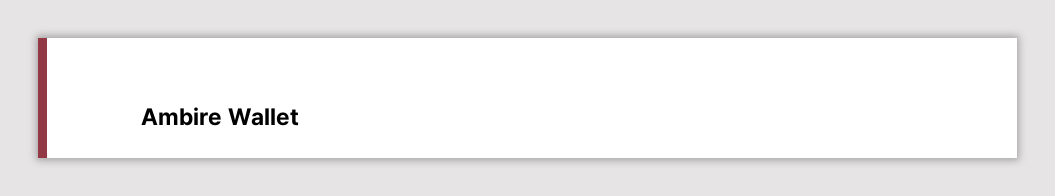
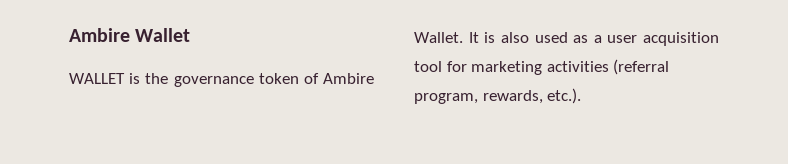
(300, 117) none -> [69,73,374,87] [414,32,719,46] [414,59,670,75] [414,88,582,104] // WALLET is the governance token of Ambire Wallet. It is also used as a user acquisition tool for marketing activities (referral program, rewards, etc.).

